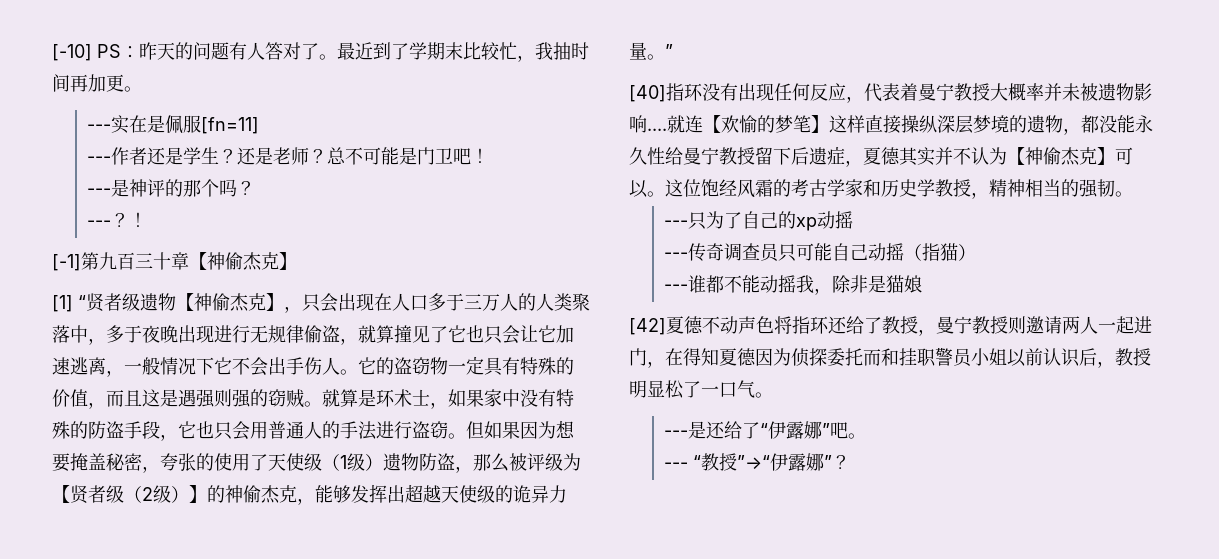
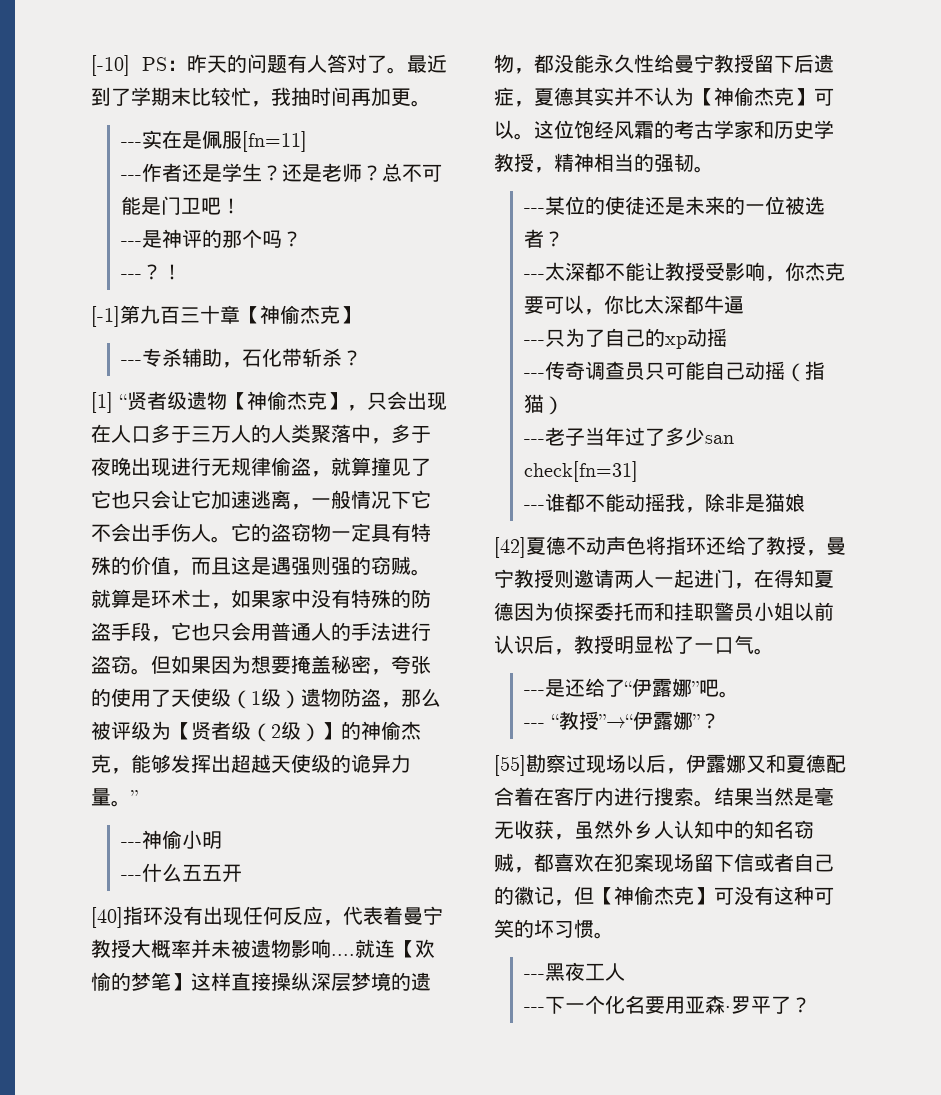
(297, 261) none -> [121,348,363,368] // ---专杀辅助，石化带斩杀？
(673, 51) none -> [121,830,223,849] [121,863,243,882] // ---神偷小明 // ---什么五五开
(1133, 194) none -> [524,196,826,215] [524,229,565,248] [524,262,846,282] [524,295,745,315] // ---某位的使徒还是未来的一位被选者？ // ---太深都不能让教授受影响，你杰克要可以，你比太深都牛逼
(977, 252) none -> [524,427,735,446] [524,461,639,482] // ---老子当年过了多少san check[fn=31]
(851, 462) none -> [494,754,846,776] [494,787,834,807] [494,820,814,840] [494,853,834,873] [494,886,834,906] [494,919,614,939] [524,962,626,981] [524,995,812,1014] // [55]勘察过现场以后，伊露娜又和夏德配合着在客厅内进行搜索。结果当然是毫无收获，虽然外乡人认知中的知名窃贼，都喜欢在犯案现场留下信或者自己的徽记，但【神偷杰克】可没有这种可笑的坏习惯。 // ---黑夜工人 // ---下一个化名要用亚森·罗平了？

